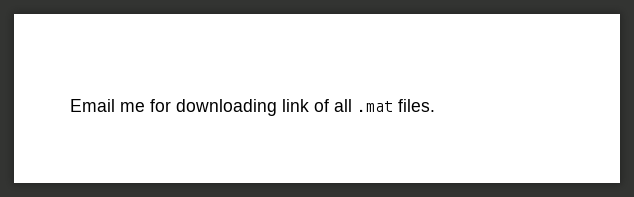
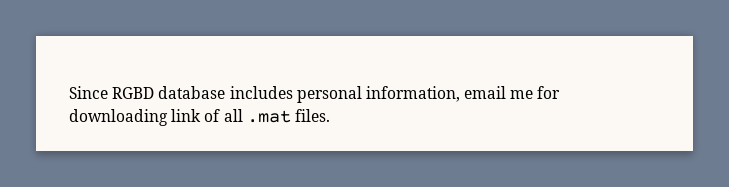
[70,99,115,112] Email -> [69,86,507,103] Since RGBD database includes personal information, email

